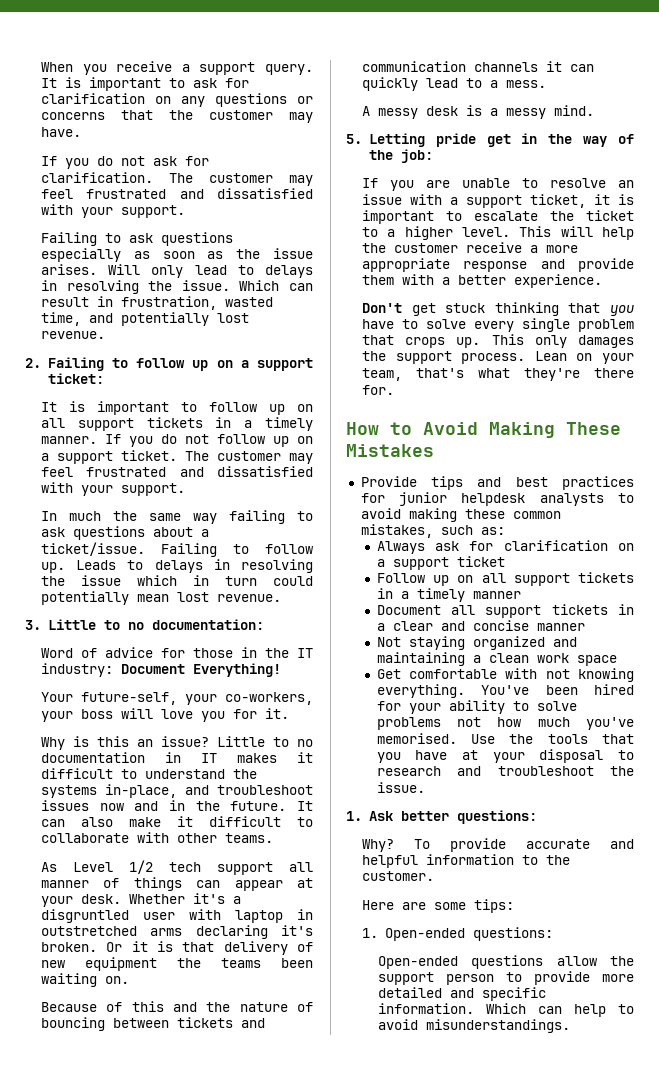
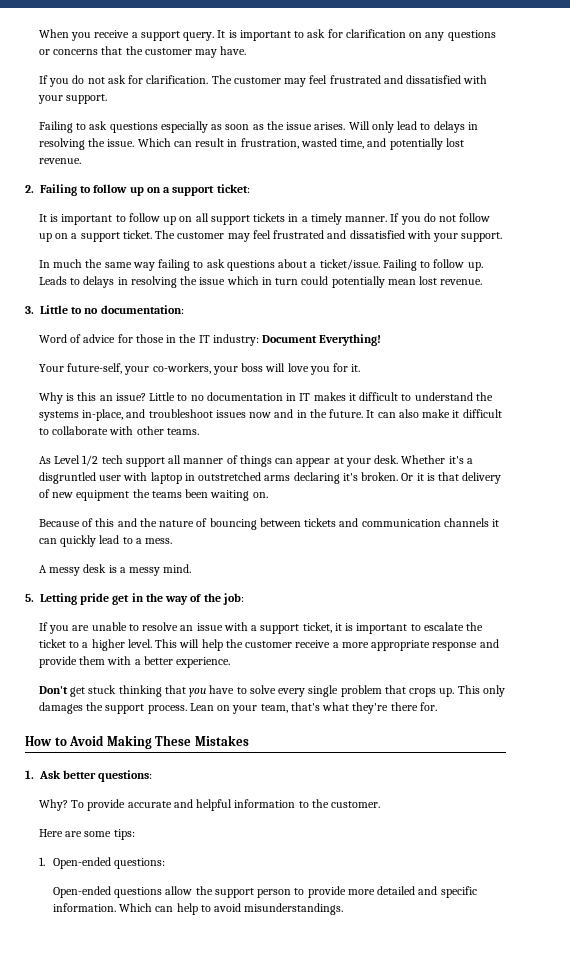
[360,476,634,490] [360,492,634,506] [360,508,561,522] [360,524,505,538] [376,540,634,554] [376,556,505,570] [376,572,634,586] [376,588,521,602] [376,604,634,618] [376,620,585,631] [376,636,577,650] [376,652,617,666] [376,668,634,682] [376,684,634,698] [376,700,577,714] [376,717,634,730] [376,733,634,744] [376,749,634,763] [376,766,634,776] [376,782,425,793] // Provide tips and best practices for junior helpdesk analysts to avoid making these common mistakes, such as: // Always ask for clarification on a support ticket // Follow up on all support tickets in a timely manner // Document all support tickets in a clear and concise manner // Not staying organized and maintaining a clean work space // Get comfortable with not knowing everything. You've been hired for your ability to solve problems not how much you've memorised. Use the tools that you have at your disposal to research and troubleshoot the issue. -> (249, 740) none

